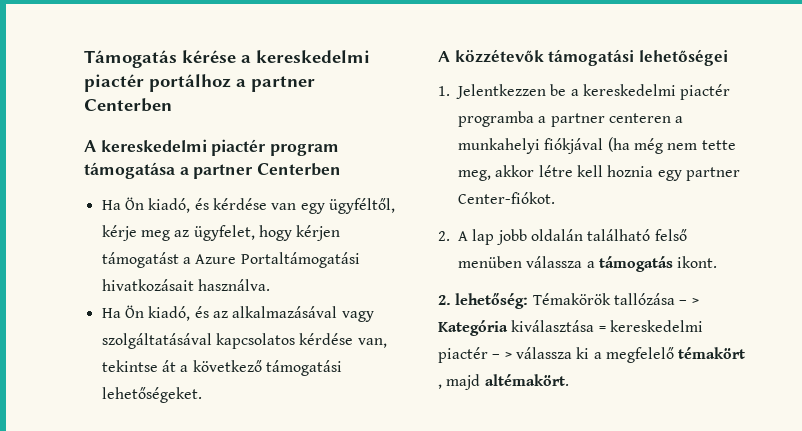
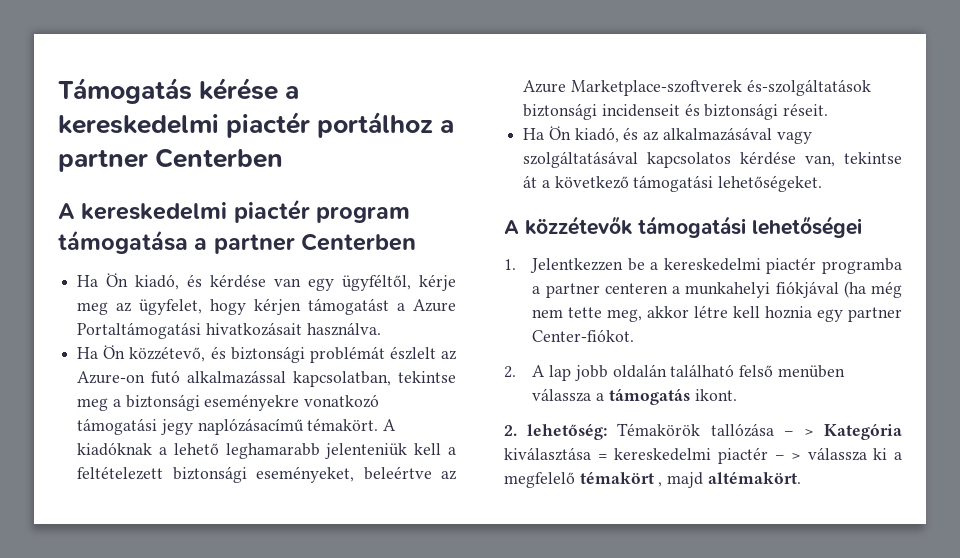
(270, 285) none -> [77,345,457,363] [77,370,456,387] [77,394,380,411] [77,418,397,435] [77,442,457,459] [77,466,457,483] [523,79,871,96] [523,103,829,120] // Ha Ön közzétevő, és biztonsági problémát észlelt az Azure-on futó alkalmazással kapcsolatban, tekintse meg a biztonsági eseményekre vonatkozó támogatási jegy naplózásacímű témakört. A kiadóknak a lehető leghamarabb jelenteniük kell a feltételezett biztonsági eseményeket, beleértve az Azure Marketplace-szoftverek és-szolgáltatások biztonsági incidenseit és biztonsági réseit.

